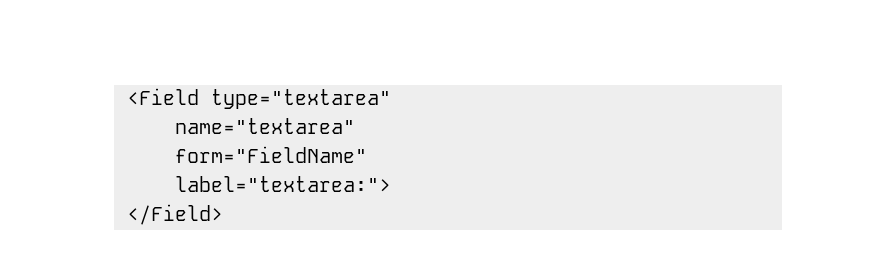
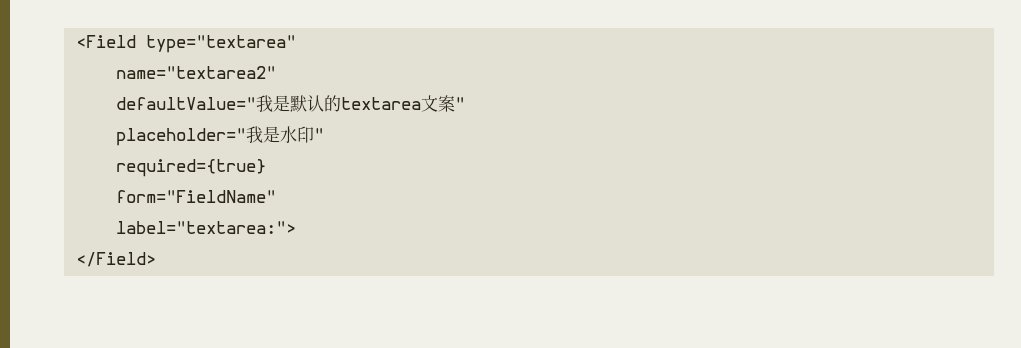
[174,118,355,134] name="textarea" -> [116,66,276,79] [116,95,465,112] [116,126,324,146] [116,159,266,177] name="textarea2" // defaultValue="我是默认的textarea文案" // placeholder="我是水印" // required={true}

